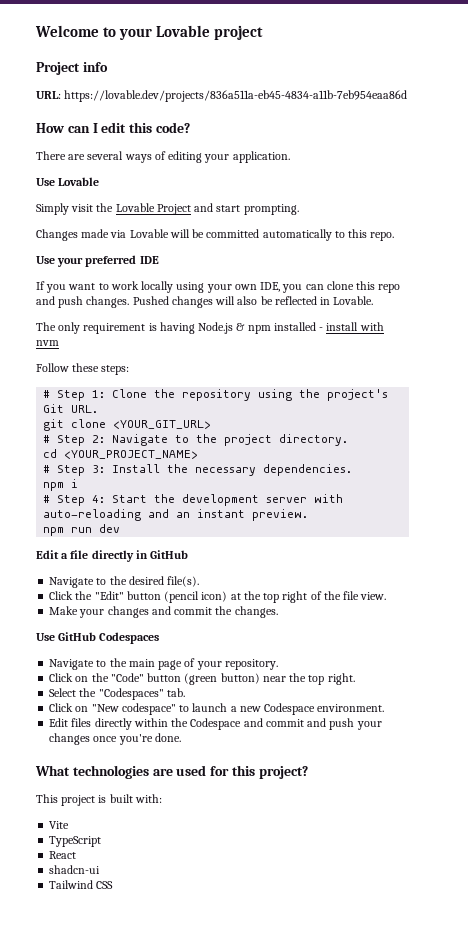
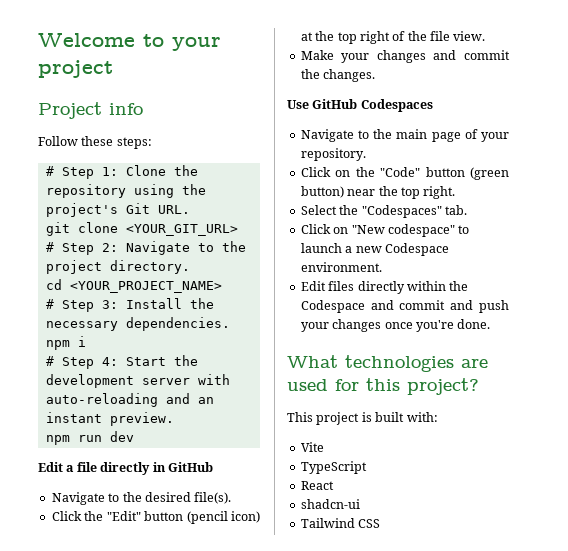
[156,25,211,37] Lovable -> (221, 44) none
[36,90,408,102] [36,122,190,133] [36,151,290,163] [36,177,100,186] [36,203,299,215] [36,229,395,241] [36,255,159,267] [36,281,401,293] [36,296,374,308] [36,322,384,334] [36,340,59,346] // URL: https://lovable.dev/projects/836a511a-eb45-4834-a11b-7eb954eaa86d // How can I edit this code? // There are several ways of editing your application. // Use Lovable // Simply visit the Lovable Project and start prompting. // Changes made via Lovable will be committed automatically to this repo. // Use your preferred IDE // If you want to work locally using your own IDE, you can clone this repo and push changes. Pushed changes will also be reflected in Lovable. // The only requirement is having Node.js & npm installed - install with nvm -> (143, 109) none

